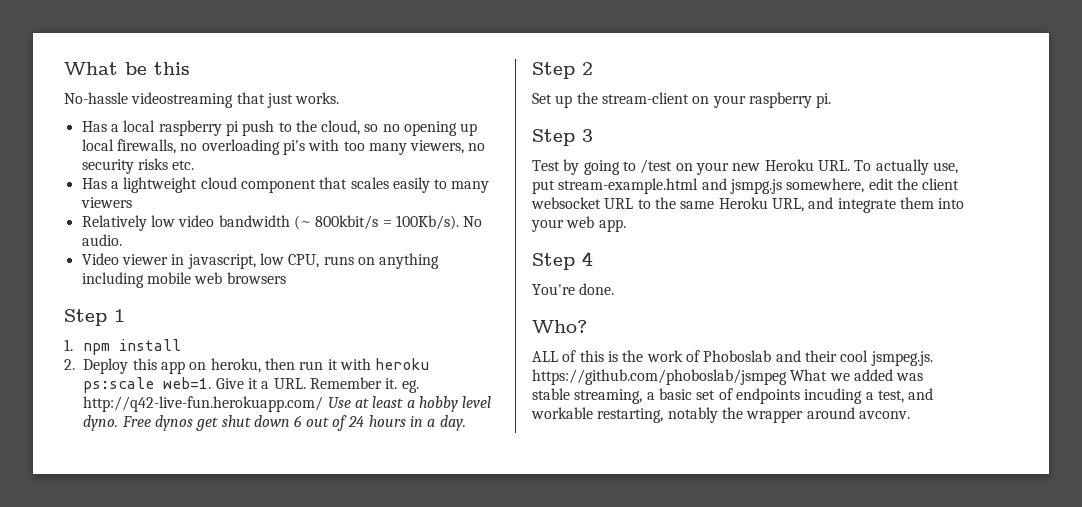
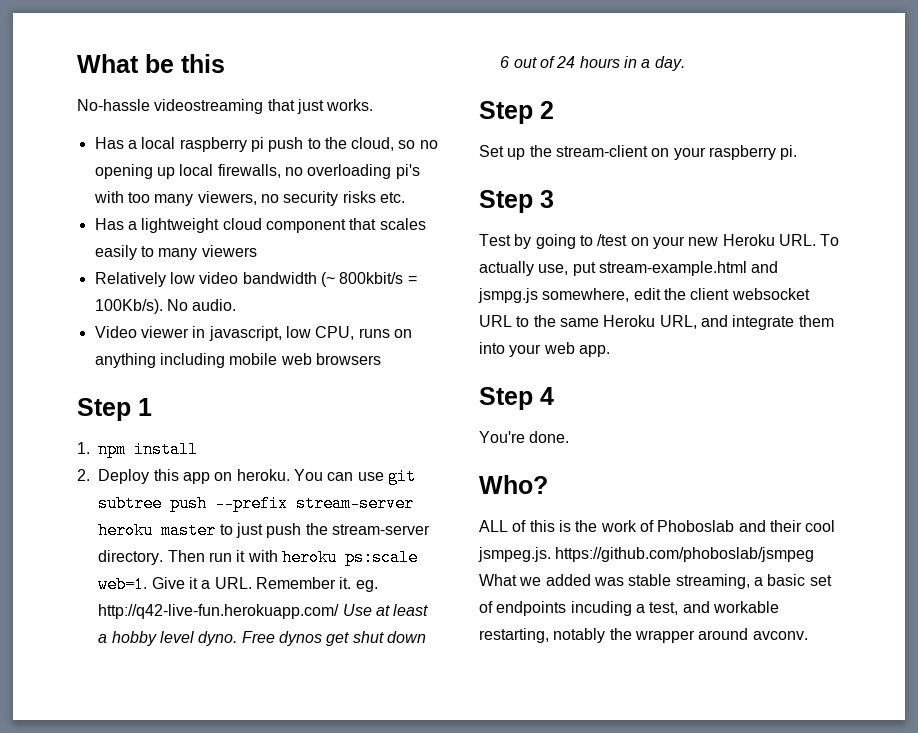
[210,358,295,373] heroku, then -> [236,468,417,485] [98,495,415,512] [98,522,431,539] [98,550,205,565] heroku. You can use git subtree push --prefix stream-server heroku master to just push the stream-server directory. Then

